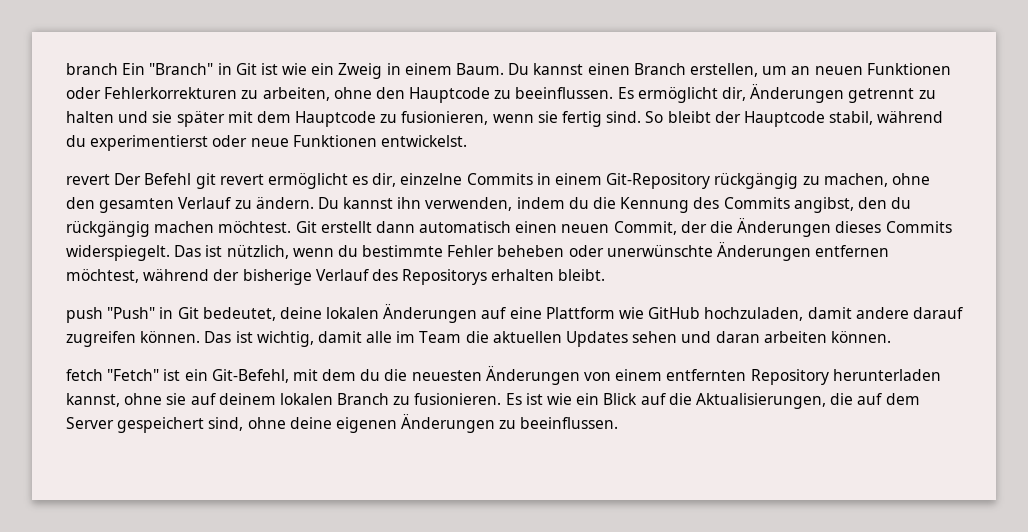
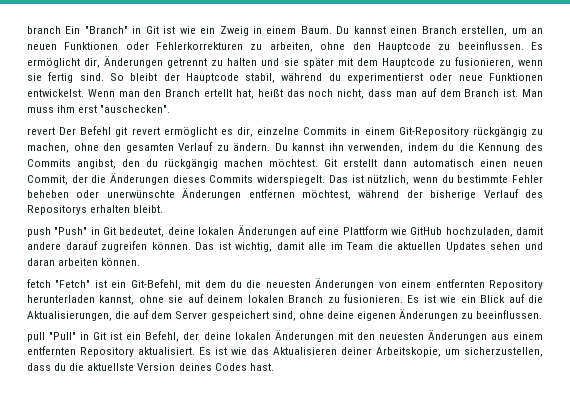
(467, 141) none -> [87,88,543,99] [27,105,171,113] Wenn man den Branch ertellt hat, heißt das noch nicht, dass man auf dem Branch ist. Man muss ihm erst "auschecken".
(619, 423) none -> [27,330,543,342] [27,346,543,357] [27,363,274,371] // pull "Pull" in Git ist ein Befehl, der deine lokalen Änderungen mit den neuesten Änderungen aus einem entfernten Repository aktualisiert. Es ist wie das Aktualisieren deiner Arbeitskopie, um sicherzustellen, dass du die aktuellste Version deines Codes hast.

